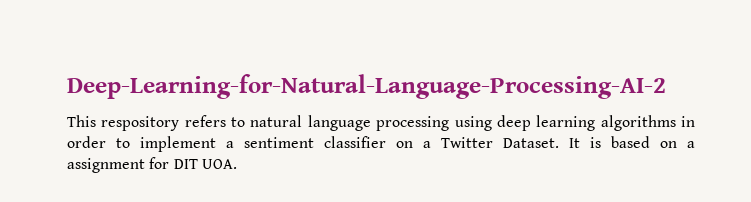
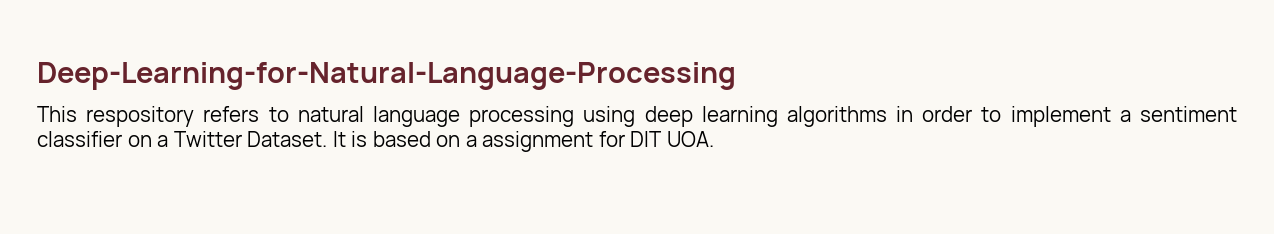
[67,74,666,99] Deep-Learning-for-Natural-Language-Processing-AI-2 -> [37,62,736,90] Deep-Learning-for-Natural-Language-Processing

